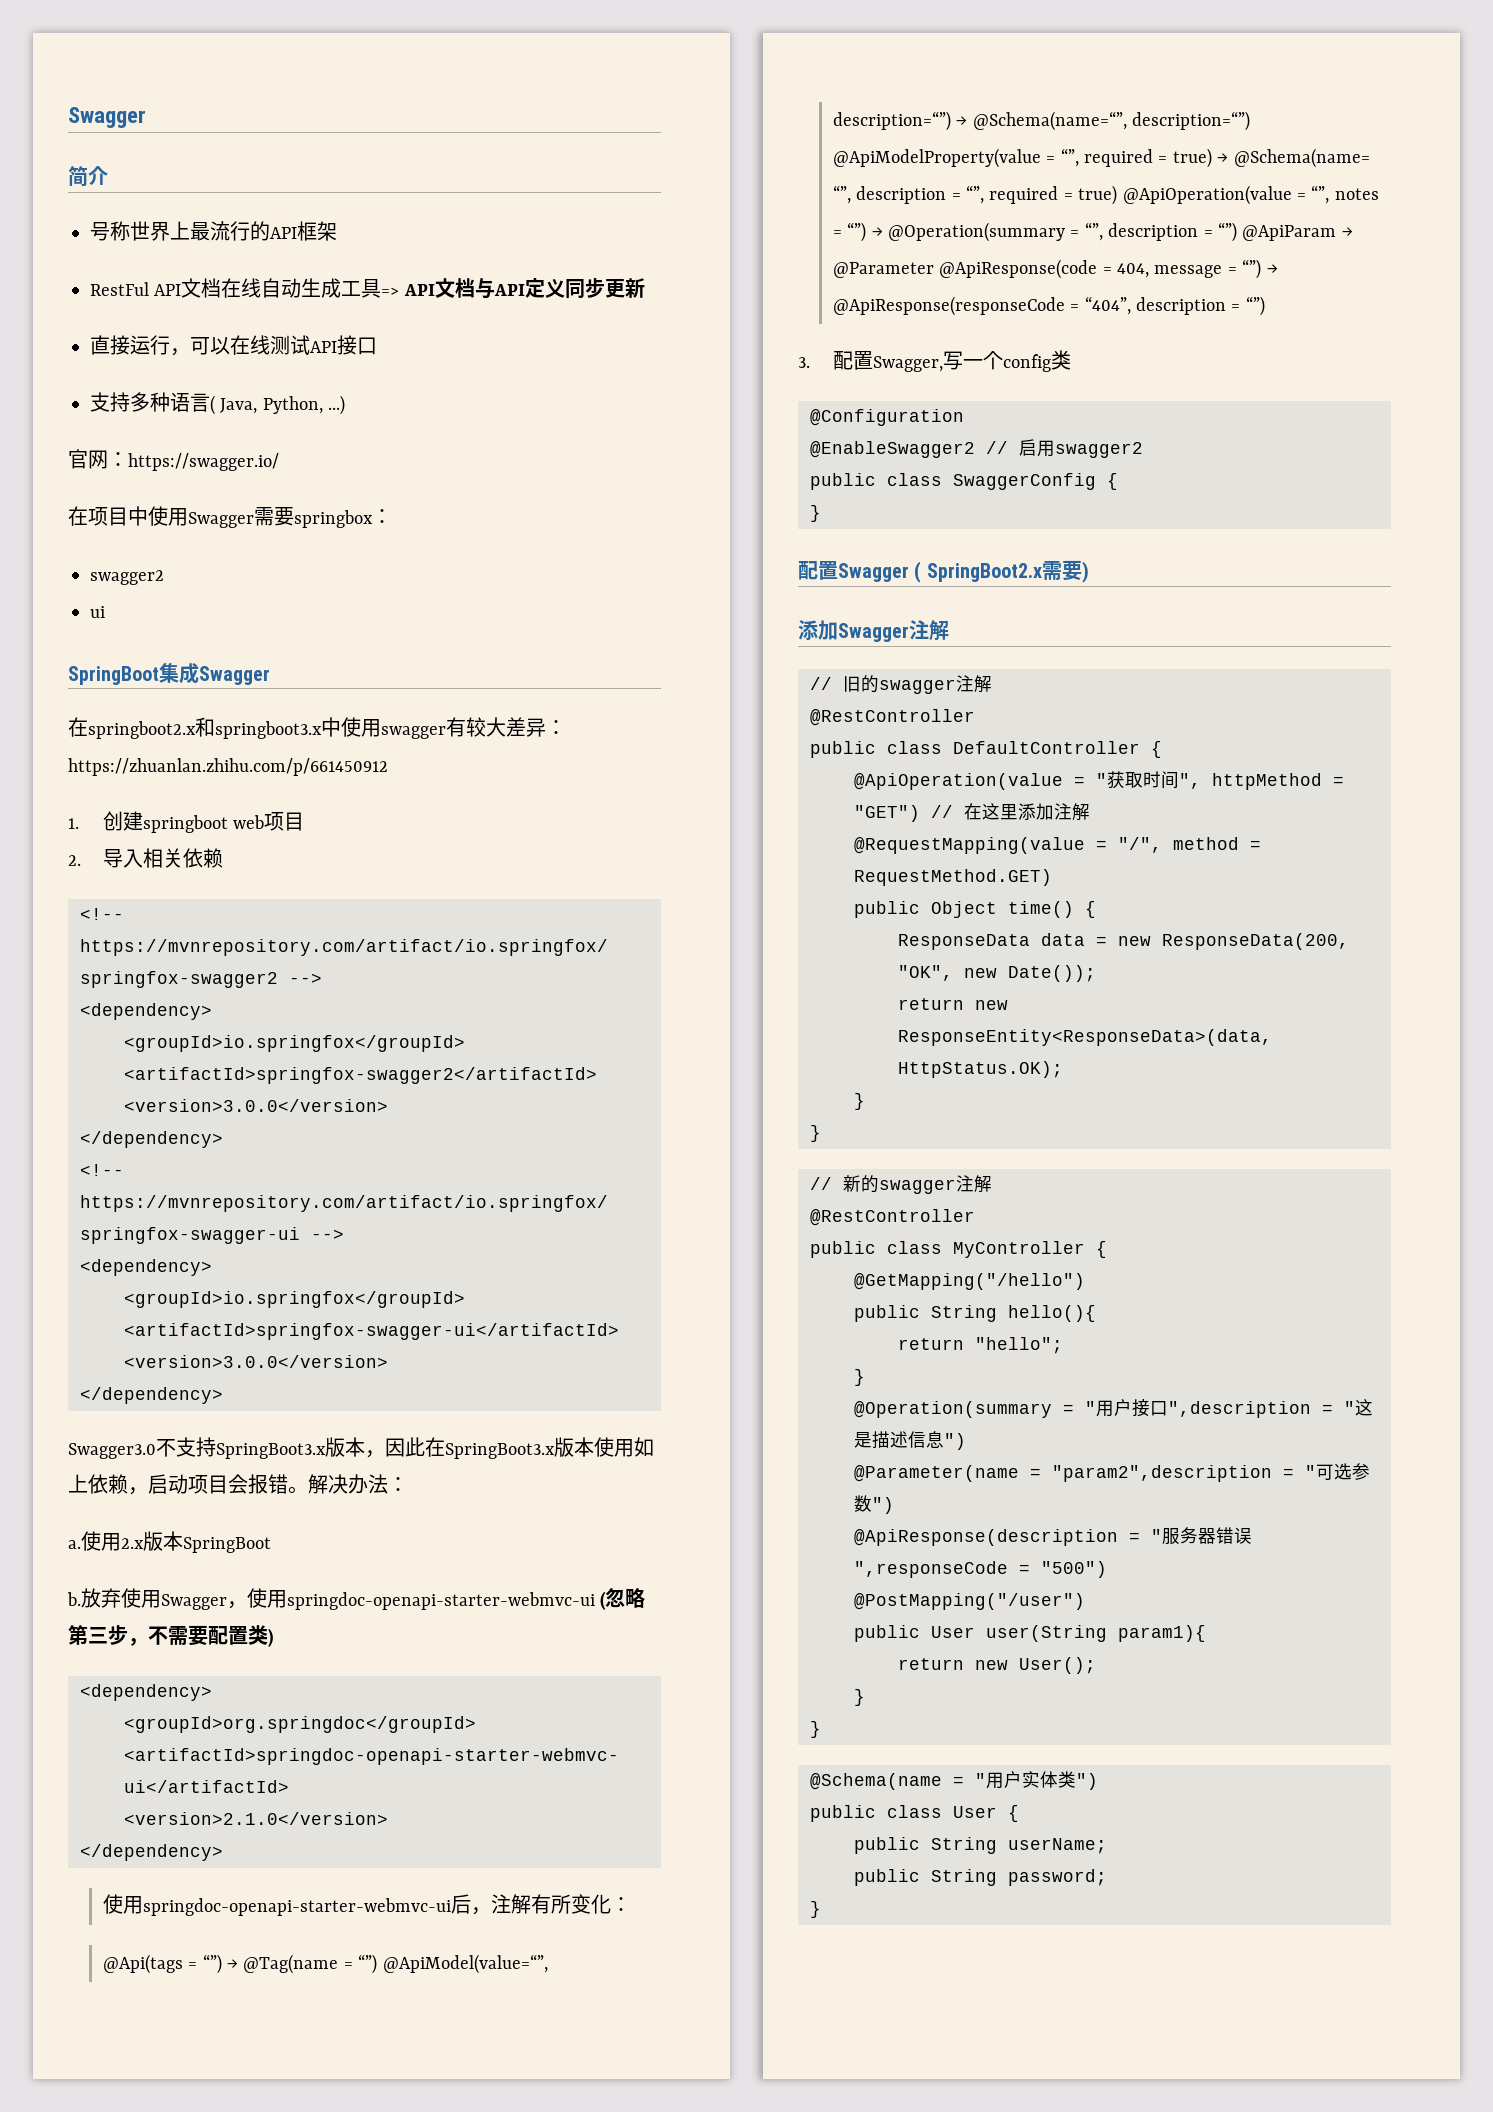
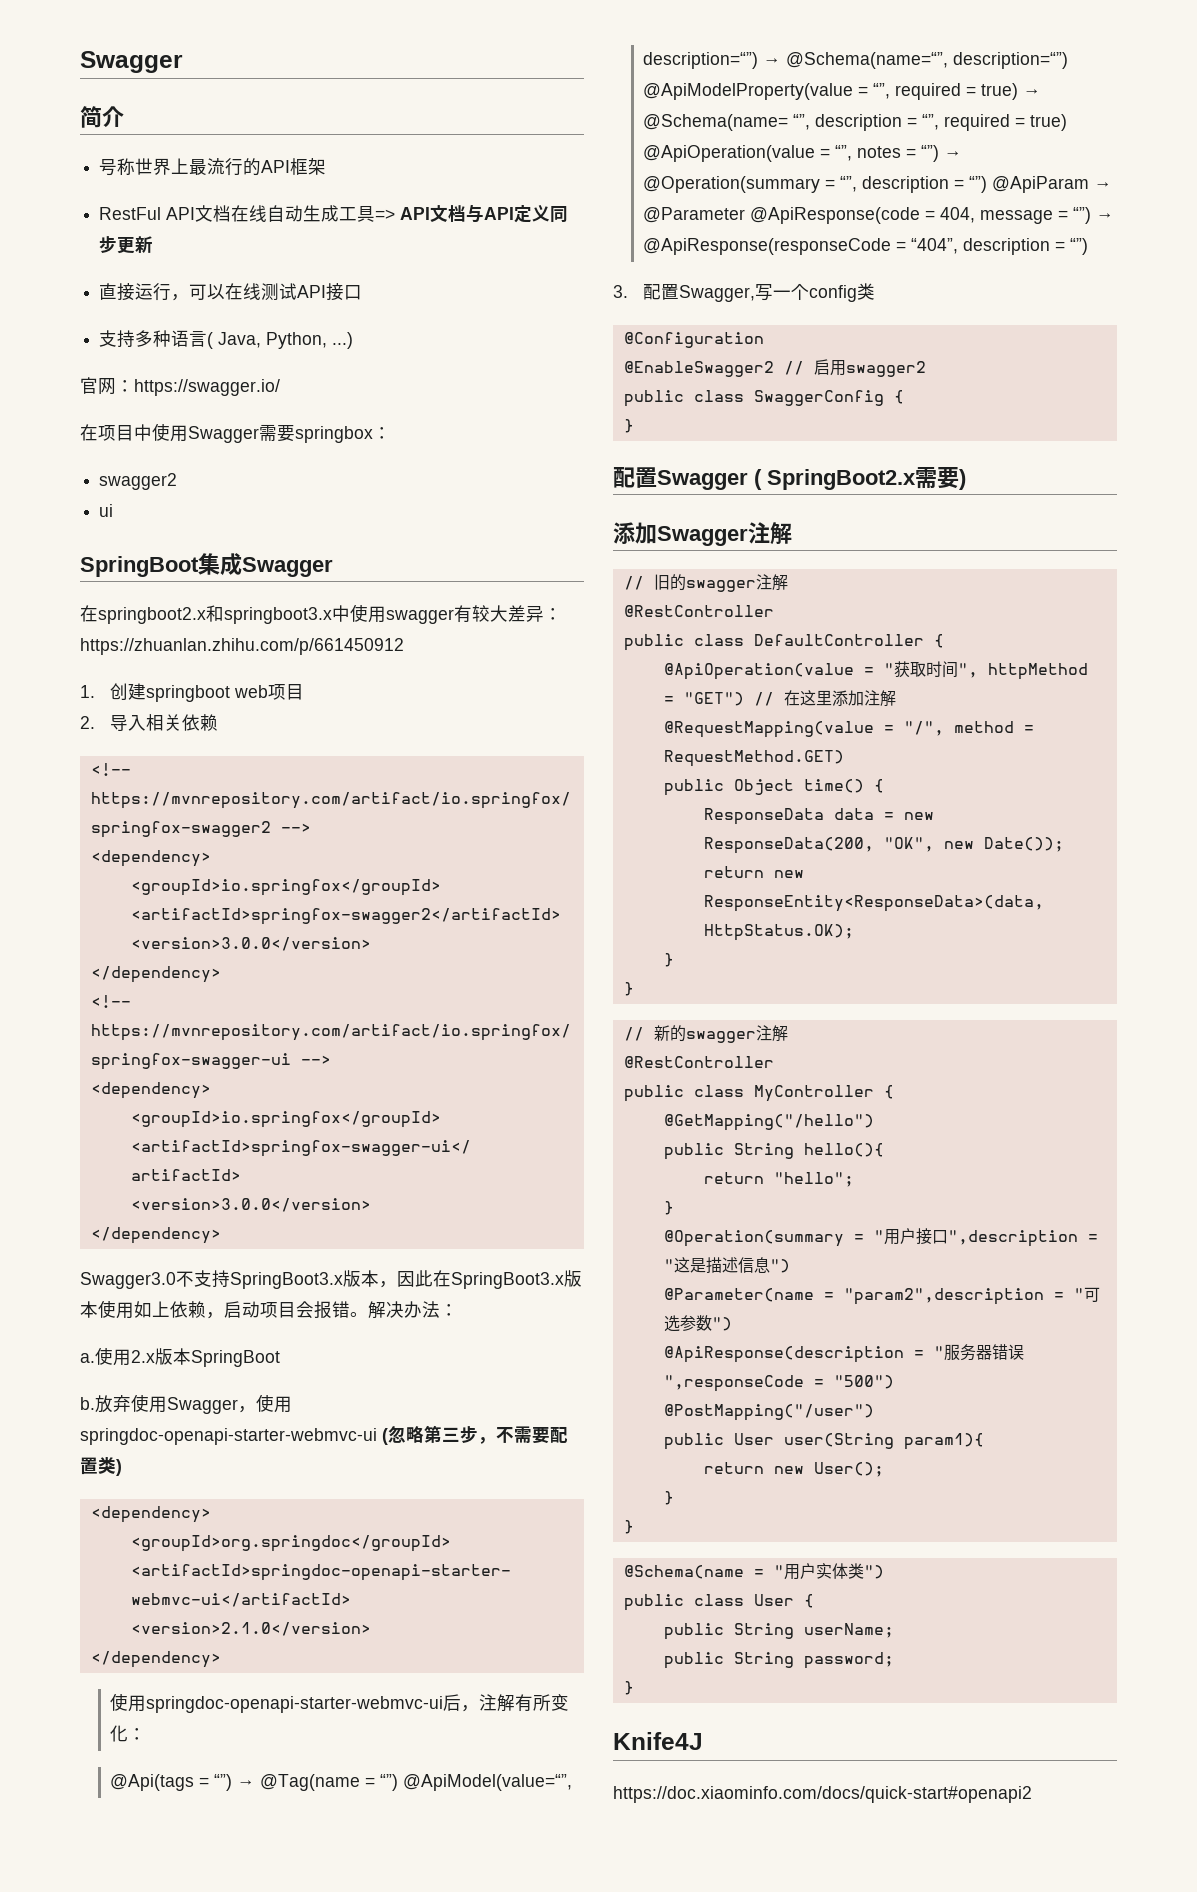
(821, 1909) none -> [613,1732,703,1750] [613,1786,1032,1803] // Knife4J // https://doc.xiaominfo.com/docs/quick-start#openapi2

